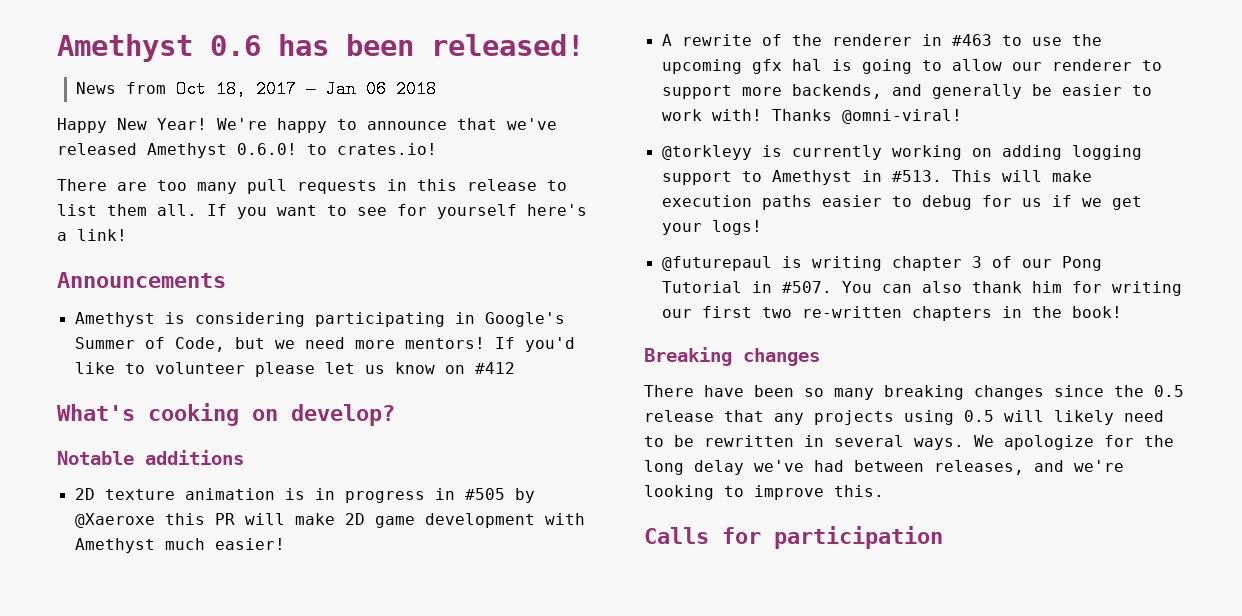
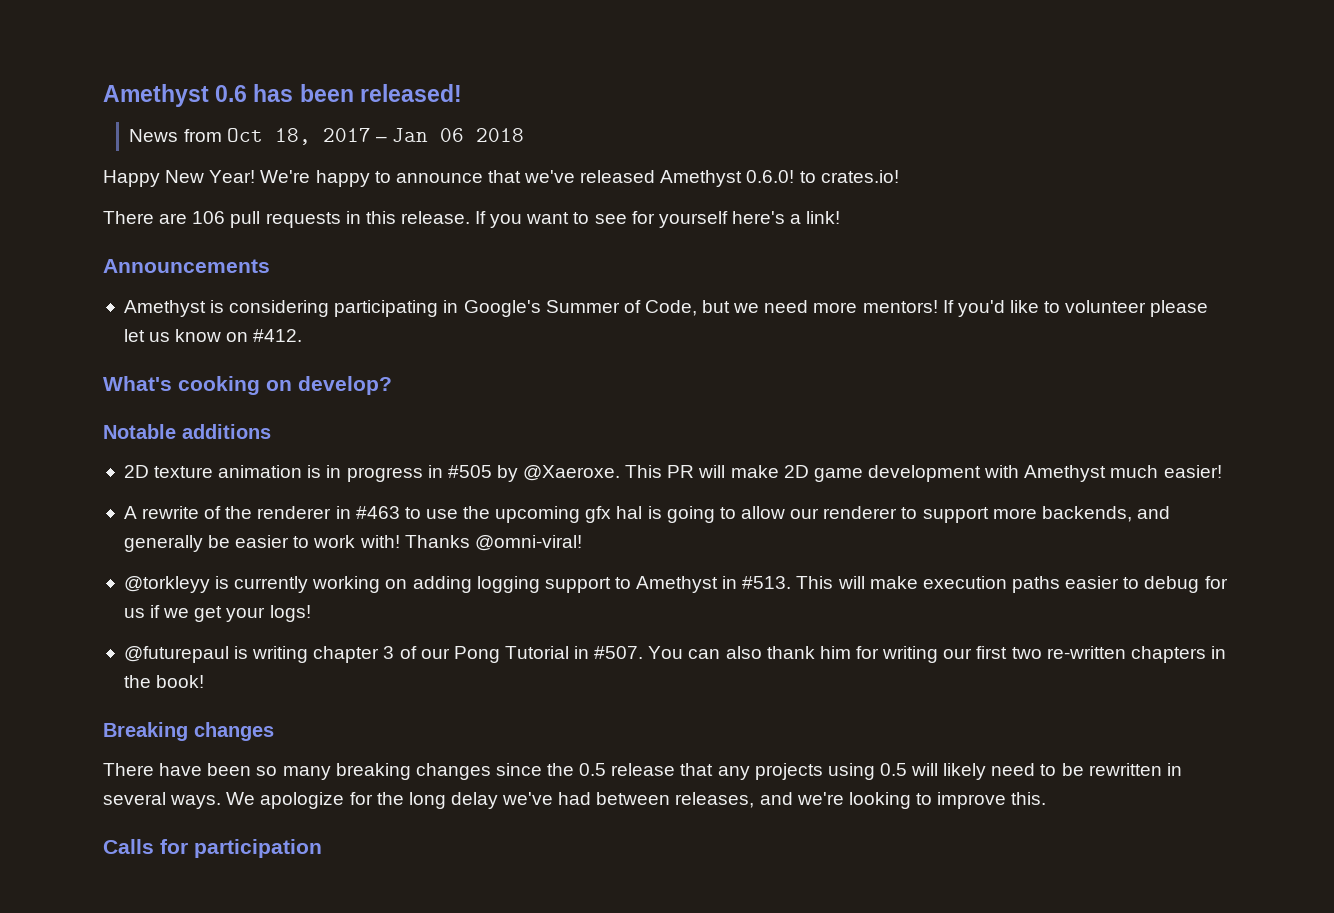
[157,180,237,194] too many -> [192,211,226,224] 106
[467,179,567,191] [57,204,197,216] release to list them all. -> [400,211,470,224] release.
[474,362,515,374] #412 -> [253,329,303,342] #412.
[74,513,205,528] @Xaeroxe this -> [523,465,663,481] @Xaeroxe. This

